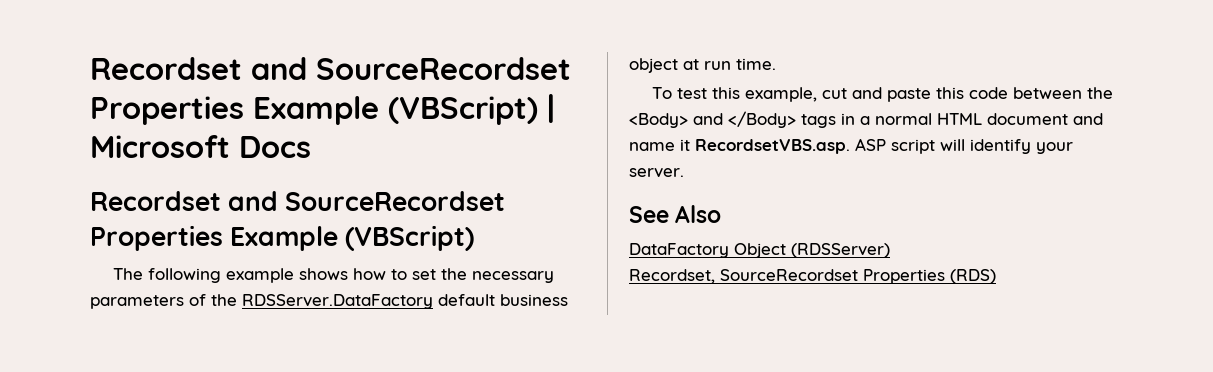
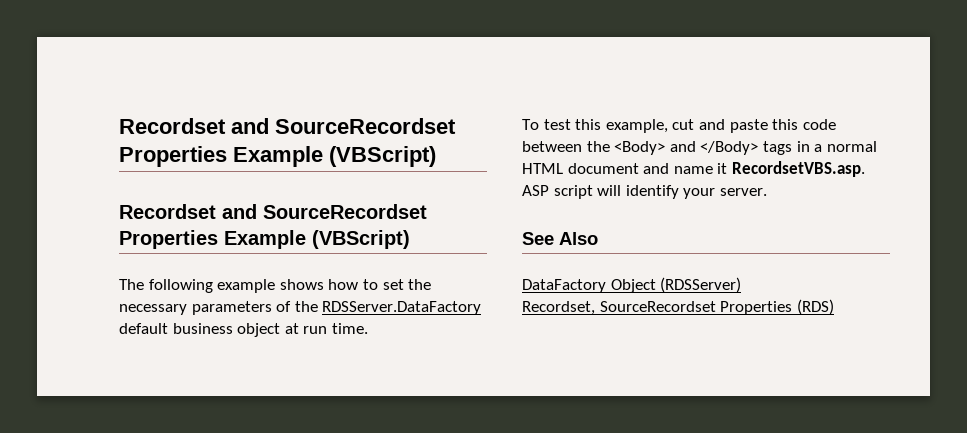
[90,57,571,80] [90,94,555,125] [90,135,311,158] Recordset and SourceRecordset Properties Example (VBScript) | Microsoft Docs -> [119,118,456,134] [119,146,436,167] Recordset and SourceRecordset Properties Example (VBScript)

